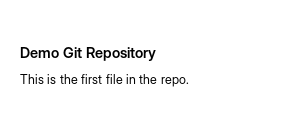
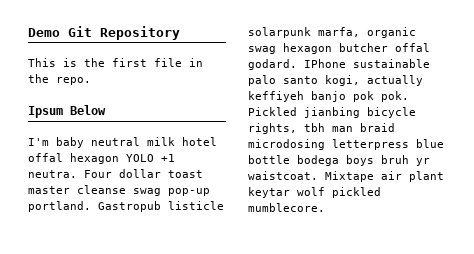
(189, 82) none -> [28,105,106,118] [28,137,217,148] [28,153,175,164] [28,169,203,178] [28,185,210,196] [28,201,224,212] [248,27,416,38] [248,43,430,54] [248,59,430,70] [248,75,423,86] [248,91,409,102] [248,107,416,118] [248,123,395,134] [248,139,444,150] [248,155,430,166] [248,171,444,182] [248,187,381,198] [248,203,325,212] // Ipsum Below // I'm baby neutral milk hotel offal hexagon YOLO +1 neutra. Four dollar toast master cleanse swag pop-up portland. Gastropub listicle solarpunk marfa, organic swag hexagon butcher offal godard. IPhone sustainable palo santo kogi, actually keffiyeh banjo pok pok. Pickled jianbing bicycle rights, tbh man braid microdosing letterpress blue bottle bodega boys bruh yr waistcoat. Mixtape air plant keytar wolf pickled mumblecore.

